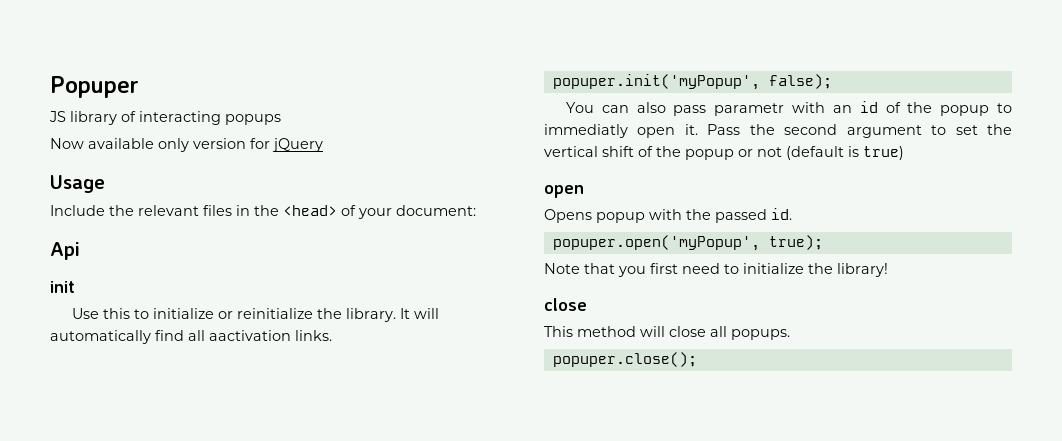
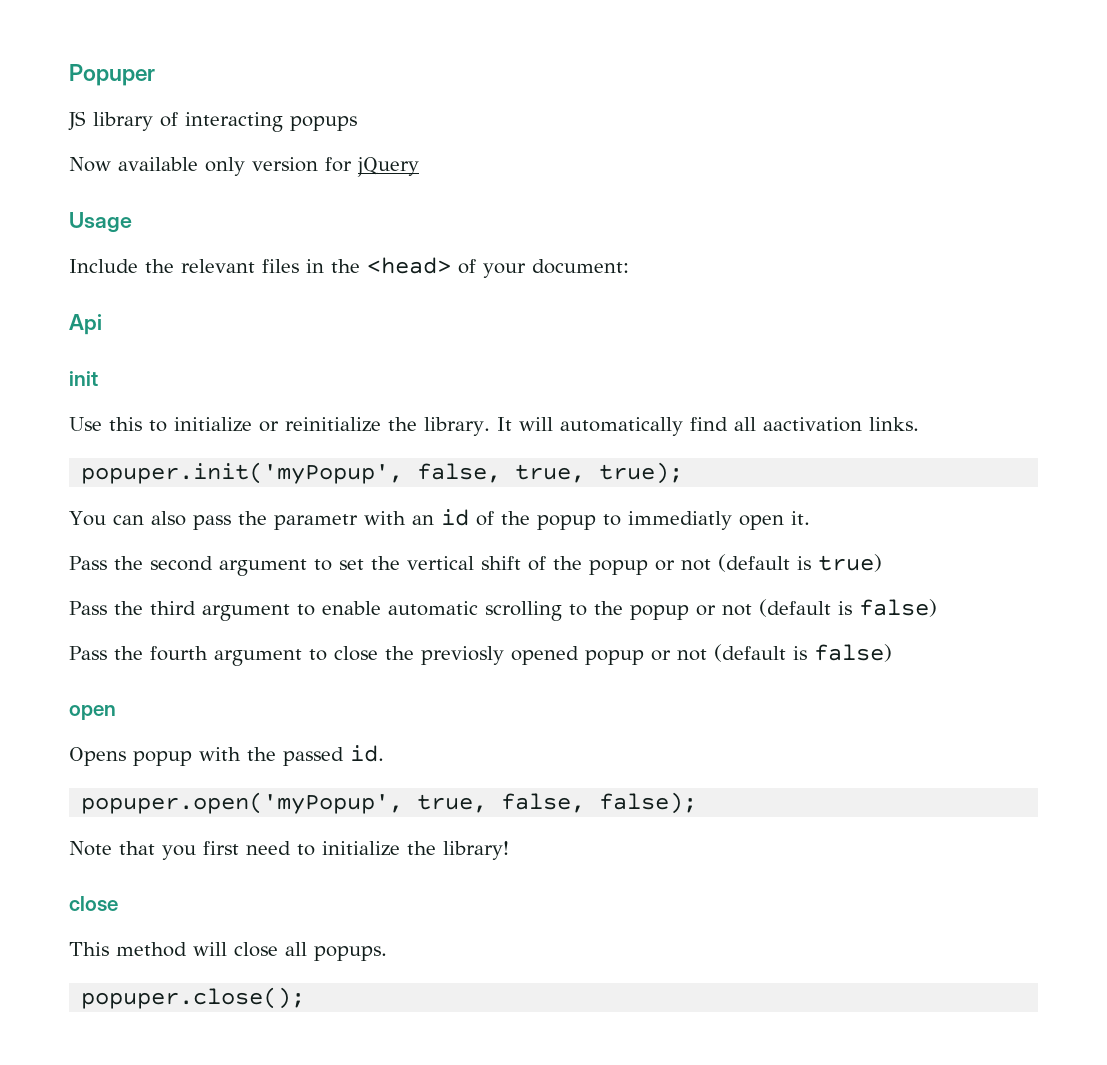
[768,74,832,89] false); -> [417,462,684,484] false, true, true);
(707, 110) none -> [237,511,267,525] the
(698, 129) none -> (810, 518) //
(904, 153) none -> [69,599,937,621] [69,644,892,666] // Pass the third argument to enable automatic scrolling to the popup or not (default is false) // Pass the fourth argument to close the previosly opened popup or not (default is false)
[768,235,823,250] true); -> [417,792,698,814] true, false, false);

